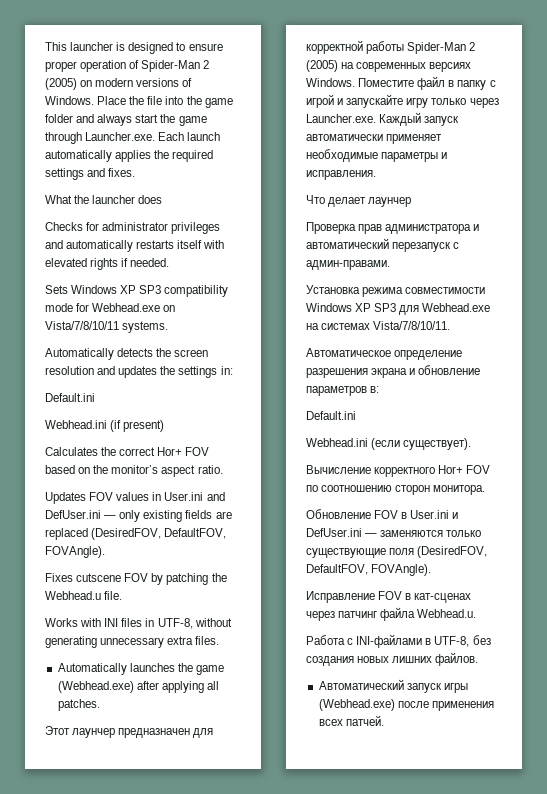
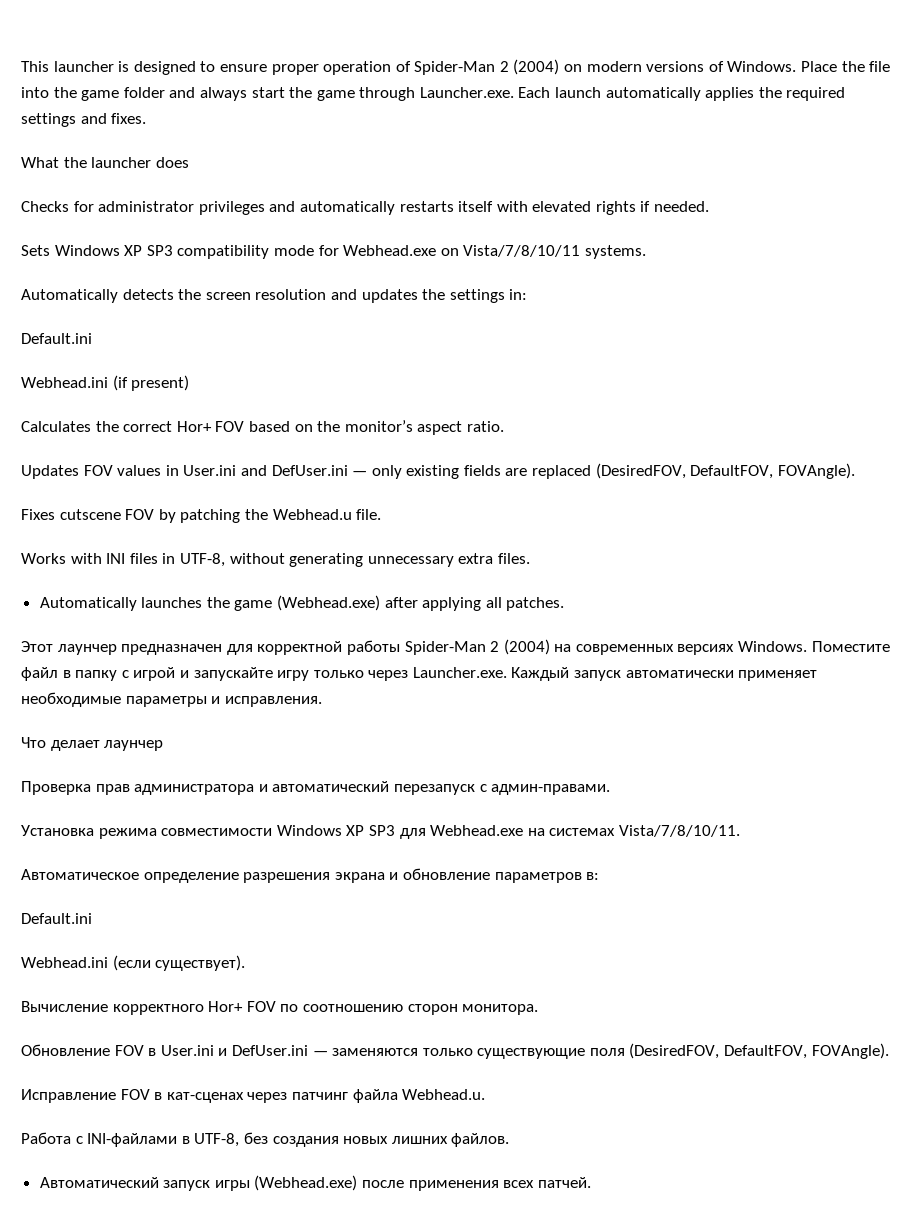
[45,78,77,90] (2005) -> [513,59,560,75] (2004)
[306,60,338,72] (2005) -> [503,639,550,655] (2004)

